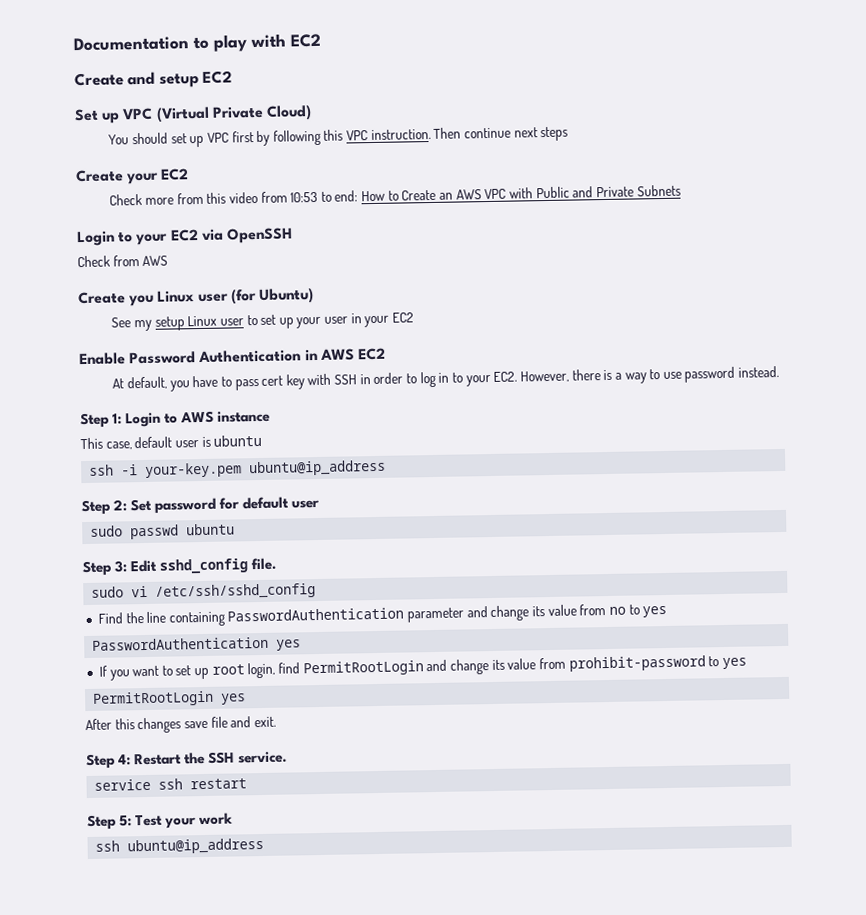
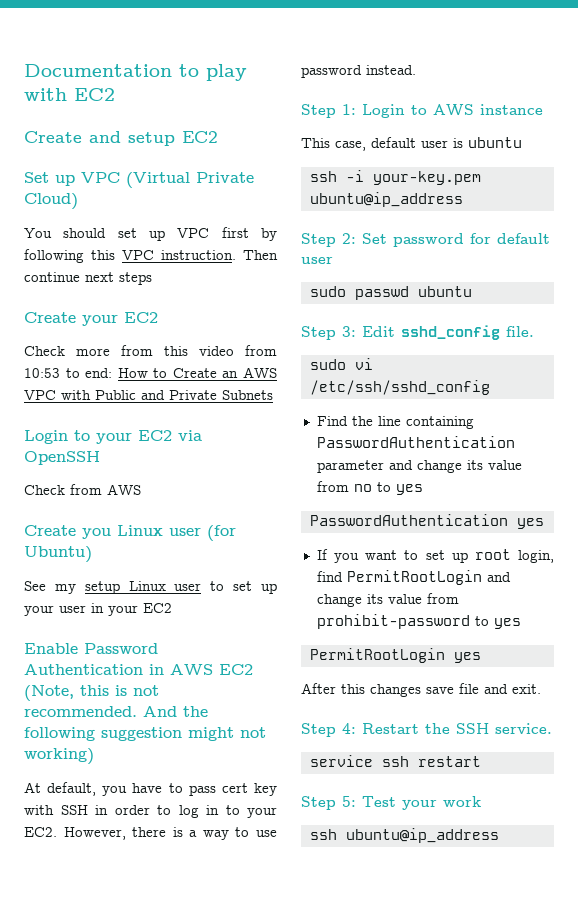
(386, 354) none -> [24,685,159,701] [24,706,208,717] [24,727,266,741] [24,748,94,765] (Note, this is not recommended. And the following suggestion might not working)

